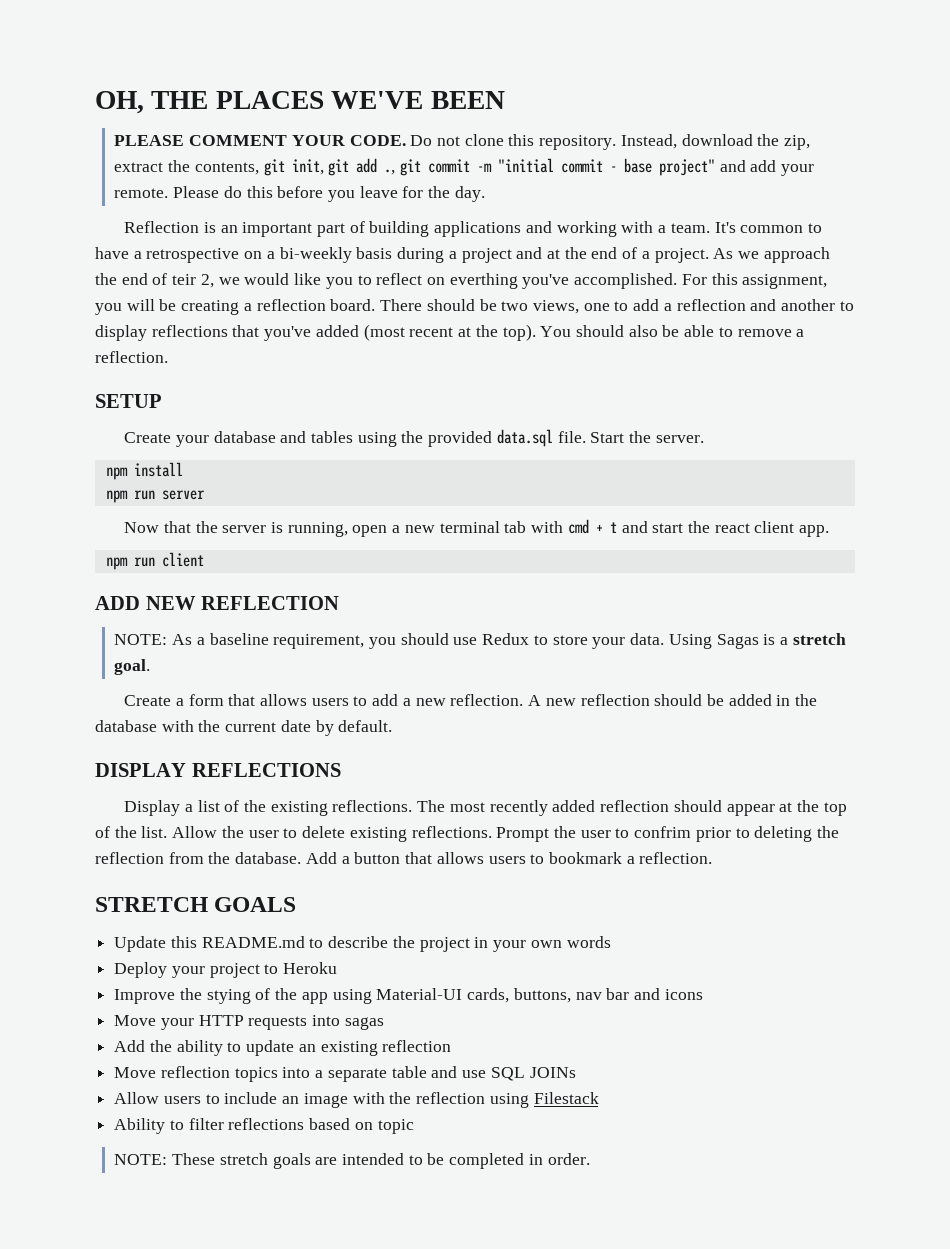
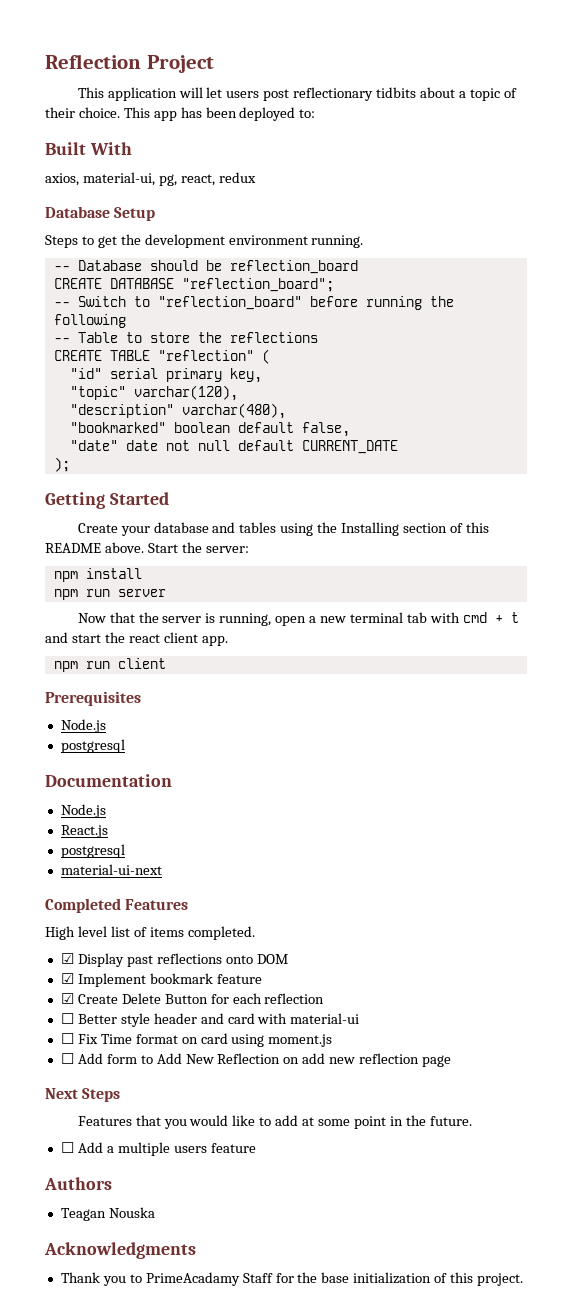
[95,91,505,114] [114,134,811,150] [114,158,815,176] [114,186,485,202] [124,221,822,237] [95,247,830,263] [95,273,828,289] [95,299,854,315] [95,324,805,341] [95,351,168,363] [95,394,162,408] OH, THE PLACES WE'VE BEEN // PLEASE COMMENT YOUR CODE. Do not clone this repository. Instead, download the zip, extract the contents, git init, git add ., git commit -m "initial commit - base project" and add your remote. Please do this before you leave for the day. // Reflection is an important part of building applications and working with a team. It's common to have a retrospective on a bi-weekly basis during a project and at the end of a project. As we approach the end of teir 2, we would like you to reflect on everthing you've accomplished. For this assignment, you will be creating a reflection board. There should be two views, one to add a reflection and another to display reflections that you've added (most recent at the top). You should also be able to remove a reflection. // SETUP -> [45,54,214,73] [77,87,517,101] [45,107,316,121] [45,142,132,155] [45,172,256,186] [45,206,156,221] [45,234,364,248] [53,260,358,274] [53,278,334,292] [53,296,454,310] [53,314,126,328] [53,332,318,343] [53,349,270,364] [69,368,262,383] [69,385,238,401] [69,403,286,419] [69,422,350,437] [69,440,398,454] [53,457,70,472] [45,492,169,509] Reflection Project // This application will let users post reflectionary tidbits about a topic of their choice. This app has been deployed to: // Built With // axios, material-ui, pg, react, redux // Database Setup // Steps to get the development environment running. // -- Database should be reflection_board // CREATE DATABASE "reflection_board"; // -- Switch to "reflection_board" before running the following // -- Table to store the reflections // CREATE TABLE "reflection" ( // "id" serial primary key, // "topic" varchar(120), // "description" varchar(480), // "bookmarked" boolean default false, // "date" date not null default CURRENT_DATE // ); // Getting Started
[428,429,586,447] provided data.sql file. -> [341,522,489,536] [45,542,144,553] Installing section of this README above.
[655,435,704,443] server. -> [205,546,249,553] server:
[95,596,340,610] [114,633,846,649] [114,659,151,675] [124,694,818,706] [95,720,393,736] [95,763,341,777] [124,800,847,816] [95,826,840,842] [95,852,713,864] [95,897,297,912] [114,936,611,952] [114,962,338,978] [114,988,703,1004] [114,1015,384,1030] [114,1040,452,1056] [114,1066,576,1082] [114,1092,599,1108] [114,1118,414,1134] [114,1153,590,1169] ADD NEW REFLECTION // NOTE: As a baseline requirement, you should use Redux to store your data. Using Sagas is a stretch goal. // Create a form that allows users to add a new reflection. A new reflection should be added in the database with the current date by default. // DISPLAY REFLECTIONS // Display a list of the existing reflections. The most recently added reflection should appear at the top of the list. Allow the user to delete existing reflections. Prompt the user to confrim prior to deleting the reflection from the database. Add a button that allows users to bookmark a reflection. // STRETCH GOALS // Update this README.md to describe the project in your own words // Deploy your project to Heroku // Improve the stying of the app using Material-UI cards, buttons, nav bar and icons // Move your HTTP requests into sagas // Add the ability to update an existing reflection // Move reflection topics into a separate table and use SQL JOINs // Allow users to include an image with the reflection using Filestack // Ability to filter reflections based on topic // NOTE: These stretch goals are intended to be completed in order. -> [45,691,141,706] [60,719,106,733] [60,739,125,753] [45,774,172,787] [60,804,106,818] [60,825,108,838] [60,844,125,858] [60,864,162,875] [45,898,189,913] [45,926,255,940] [60,953,288,967] [60,973,262,987] [60,993,325,1004] [60,1013,360,1027] [60,1033,333,1047] [60,1053,452,1067] [45,1088,121,1102] [77,1115,472,1129] [60,1142,256,1156] [44,1177,112,1190] [60,1207,155,1221] [44,1242,196,1259] [60,1272,524,1286] Prerequisites // Node.js // postgresql // Documentation // Node.js // React.js // postgresql // material-ui-next // Completed Features // High level list of items completed. // ☑ Display past reflections onto DOM // ☑ Implement bookmark feature // ☑ Create Delete Button for each reflection // ☐ Better style header and card with material-ui // ☐ Fix Time format on card using moment.js // ☐ Add form to Add New Reflection on add new reflection page // Next Steps // Features that you would like to add at some point in the future. // ☐ Add a multiple users feature // Authors // Teagan Nouska // Acknowledgments // Thank you to PrimeAcadamy Staff for the base initialization of this project.

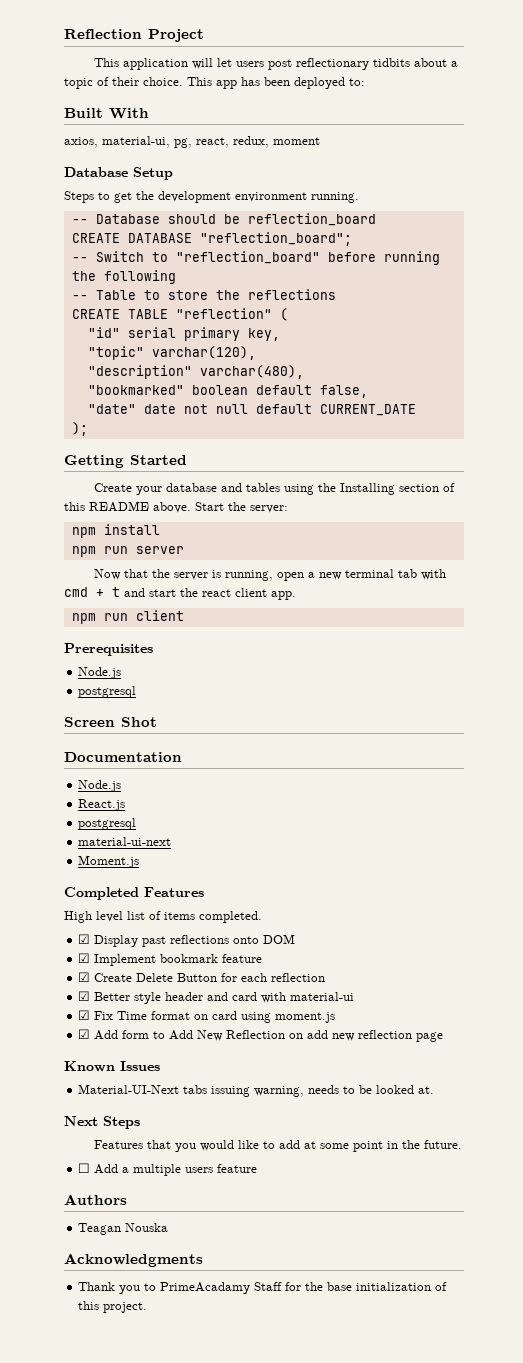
[218,172,256,183] redux -> [233,136,320,148] redux, moment
(125, 746) none -> [64,717,157,727] // Screen Shot
(162, 869) none -> [78,855,140,868] // Moment.js
[60,1013,74,1024] ☐ -> [78,991,91,1001] ☑
[60,1033,74,1044] ☐ -> [78,1010,91,1020] ☑
[60,1053,74,1064] ☐ -> [78,1029,91,1039] ☑
(452, 1061) none -> [64,1061,160,1072] [78,1084,435,1097] // Known Issues // Material-UI-Next tabs issuing warning, needs to be looked at.

